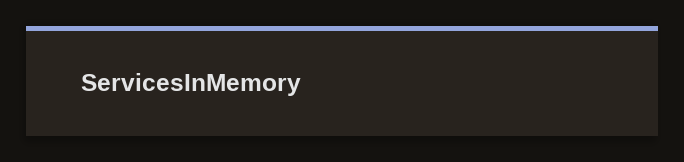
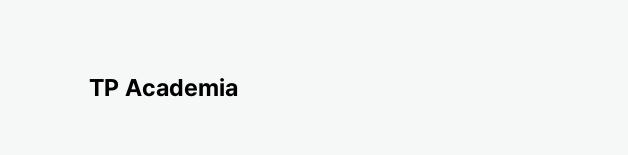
[81,73,301,96] ServicesInMemory -> [89,78,239,97] TP Academia

